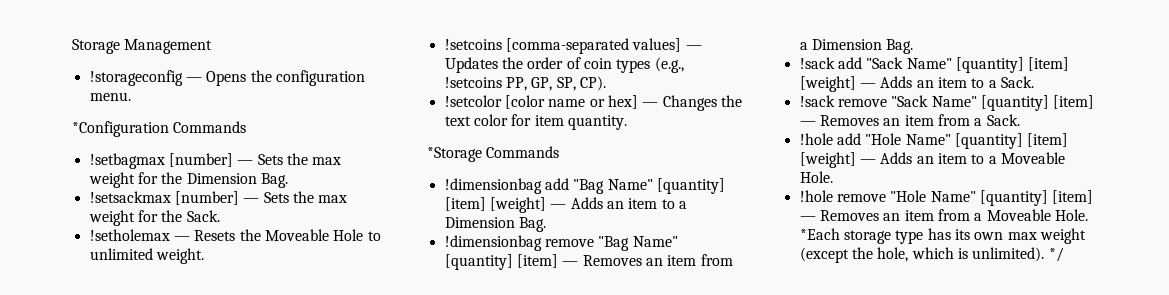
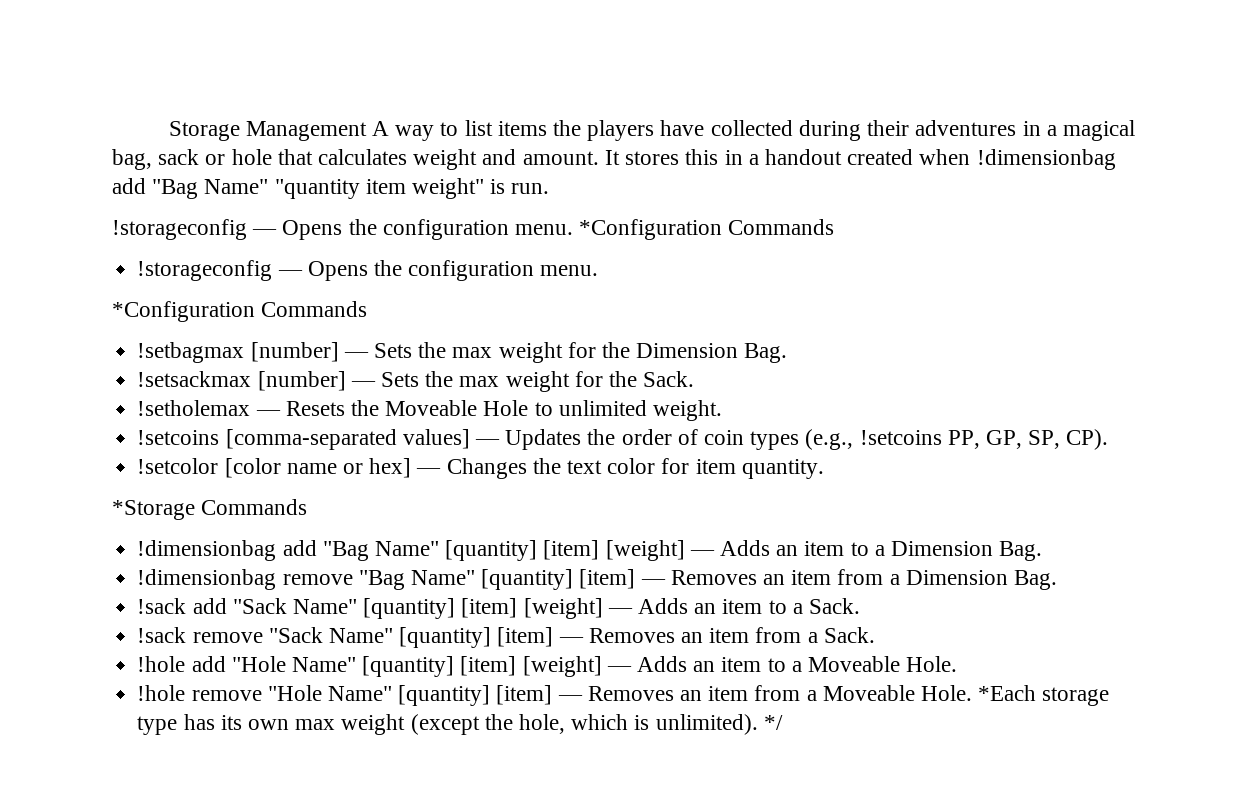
(213, 46) none -> [371,120,1135,141] [112,149,1116,170] [112,178,550,199] [112,219,835,240] A way to list items the players have collected during their adventures in a magical bag, sack or hole that calculates weight and amount. It stores this in a handout created when !dimensionbag add "Bag Name" "quantity item weight" is run. // !storageconfig — Opens the configuration menu. *Configuration Commands

